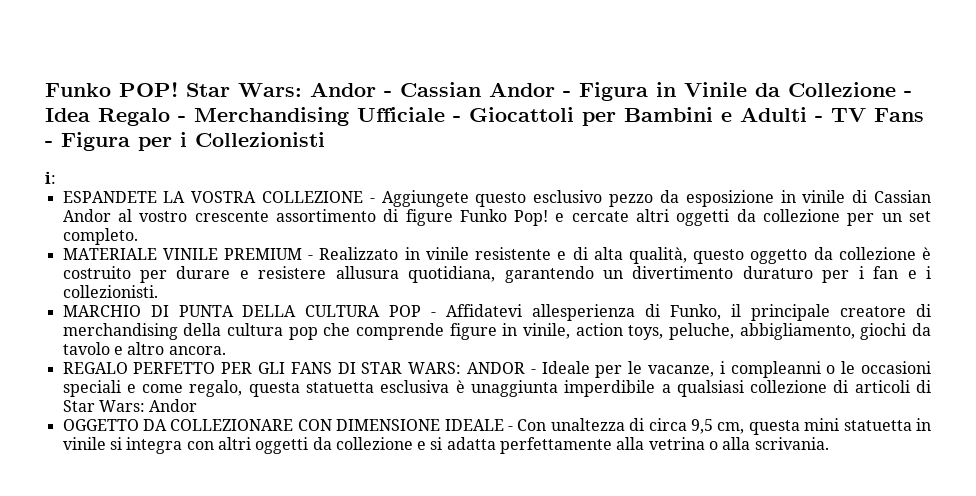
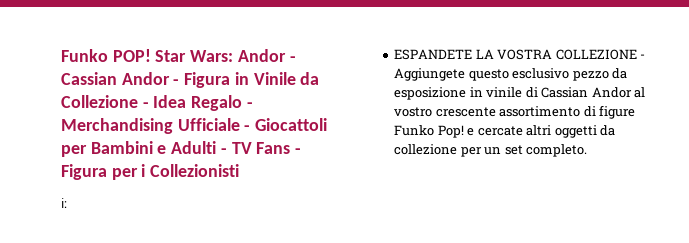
[62,247,931,264] [62,266,931,283] [62,285,158,298] [62,304,931,321] [62,323,932,340] [62,342,226,355] [62,361,931,378] [62,380,931,397] [62,399,198,412] [62,418,931,435] [62,437,829,454] // MATERIALE VINILE PREMIUM - Realizzato in vinile resistente e di alta qualità, questo oggetto da collezione è costruito per durare e resistere allusura quotidiana, garantendo un divertimento duraturo per i fan e i collezionisti. // MARCHIO DI PUNTA DELLA CULTURA POP - Affidatevi allesperienza di Funko, il principale creatore di merchandising della cultura pop che comprende figure in vinile, action toys, peluche, abbigliamento, giochi da tavolo e altro ancora. // REGALO PERFETTO PER GLI FANS DI STAR WARS: ANDOR - Ideale per le vacanze, i compleanni o le occasioni speciali e come regalo, questa statuetta esclusiva è unaggiunta imperdibile a qualsiasi collezione di articoli di Star Wars: Andor // OGGETTO DA COLLEZIONARE CON DIMENSIONE IDEALE - Con unaltezza di circa 9,5 cm, questa mini statuetta in vinile si integra con altri oggetti da collezione e si adatta perfettamente alla vetrina o alla scrivania. -> (588, 150) none

